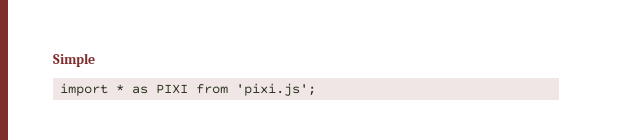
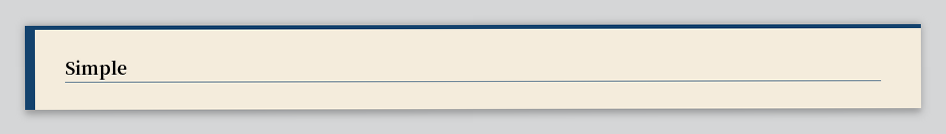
[60,83,317,96] // import * as PIXI from 'pixi.js'; -> (128, 69) none

